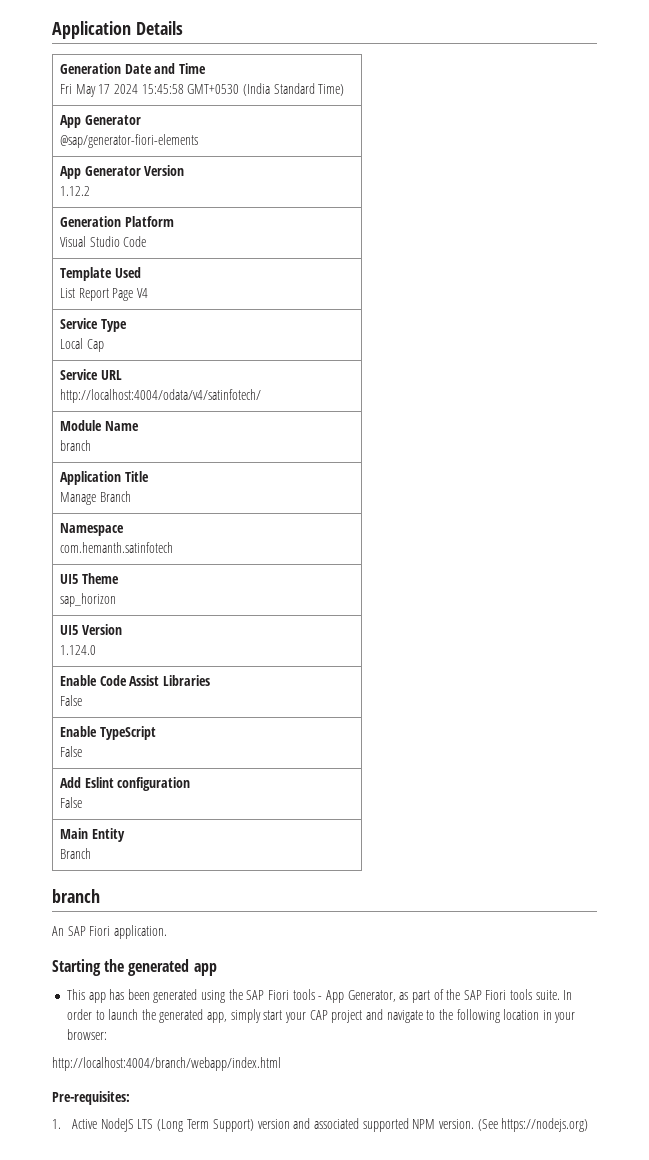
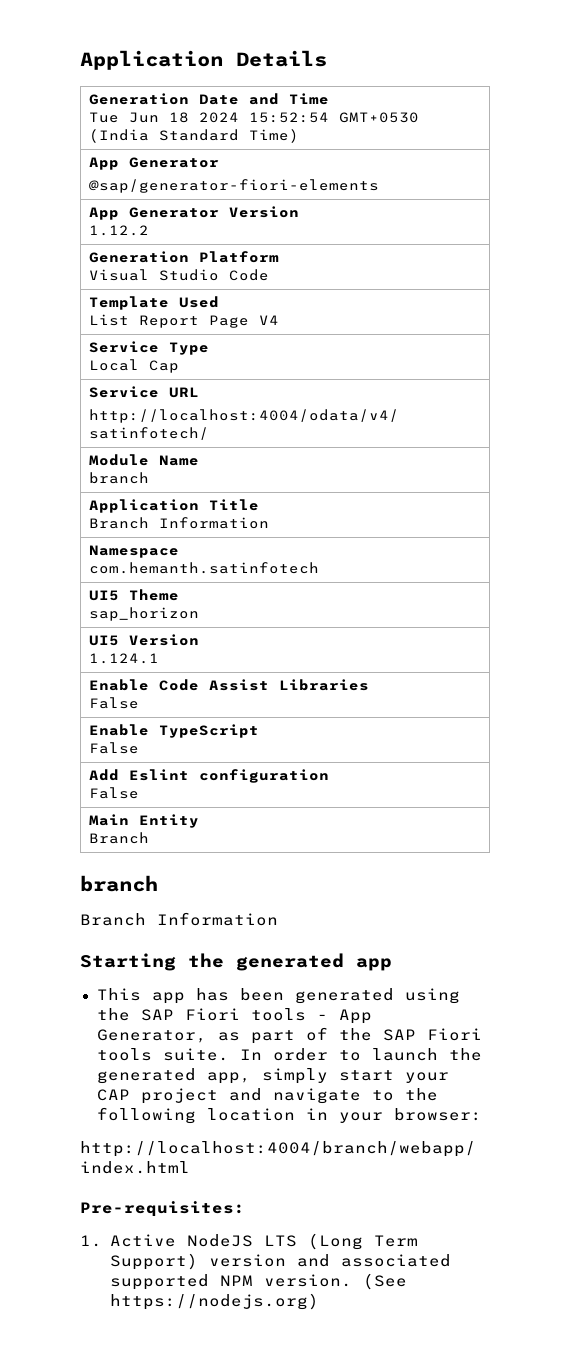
[60,84,184,97] Fri May 17 2024 15:45:58 -> [88,112,329,123] Tue Jun 18 2024 15:52:54
[60,491,131,505] Manage Branch -> [88,517,269,529] Branch Information
[60,645,97,655] 1.124.0 -> [88,653,159,664] 1.124.1
[52,925,167,939] An SAP Fiori application. -> [80,912,278,926] Branch Information

